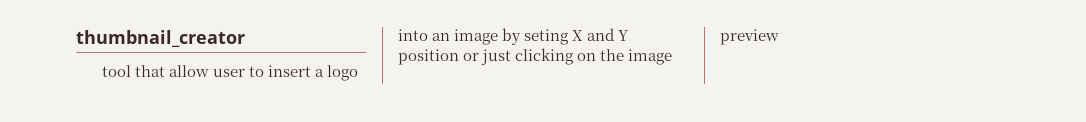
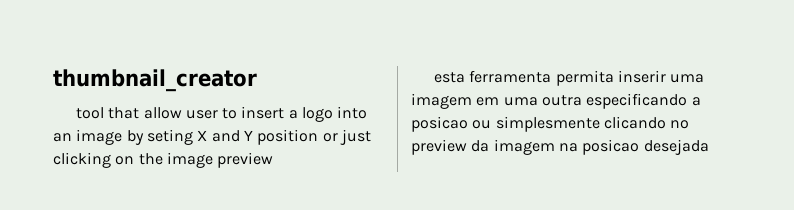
(779, 37) none -> [433,70,705,86] [411,93,701,109] [411,116,690,132] [411,139,709,155] // esta ferramenta permita inserir uma imagem em uma outra especificando a posicao ou simplesmente clicando no preview da imagem na posicao desejada

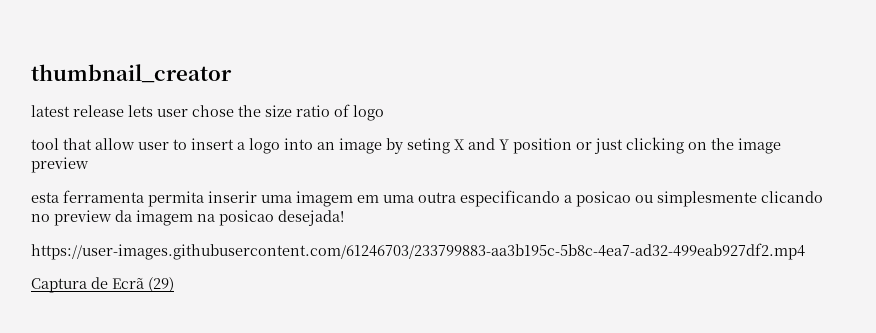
(257, 80) none -> [31,104,384,121] // latest release lets user chose the size ratio of logo
[643,139,709,155] desejada -> [278,210,344,226] [31,243,805,260] [31,277,174,293] desejada! // https://user-images.githubusercontent.com/61246703/233799883-aa3b195c-5b8c-4ea7-ad32-499eab927df2.mp4 // Captura de Ecrã (29)

